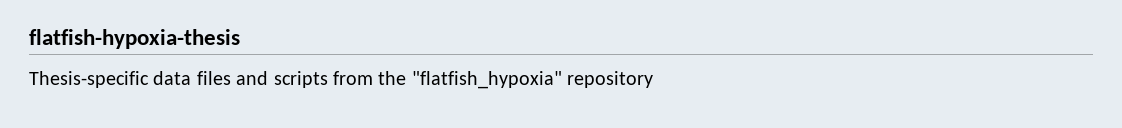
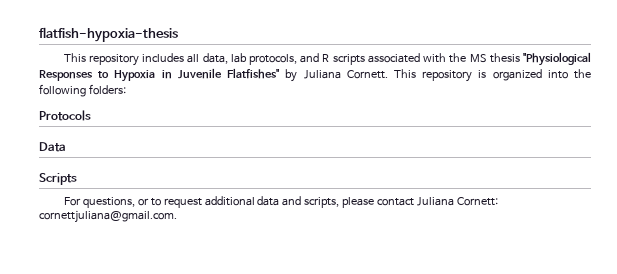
[29,71,654,89] Thesis-specific data files and scripts from the "flatfish_hypoxia" repository -> [63,52,591,66] [39,68,592,82] [39,84,126,97] [39,110,91,121] [39,142,66,152] [39,173,77,185] [63,196,499,208] [39,210,177,223] This repository includes all data, lab protocols, and R scripts associated with the MS thesis "Physiological Responses to Hypoxia in Juvenile Flatfishes" by Juliana Cornett. This repository is organized into the following folders: // Protocols // Data // Scripts // For questions, or to request additional data and scripts, please contact Juliana Cornett: cornettjuliana@gmail.com.

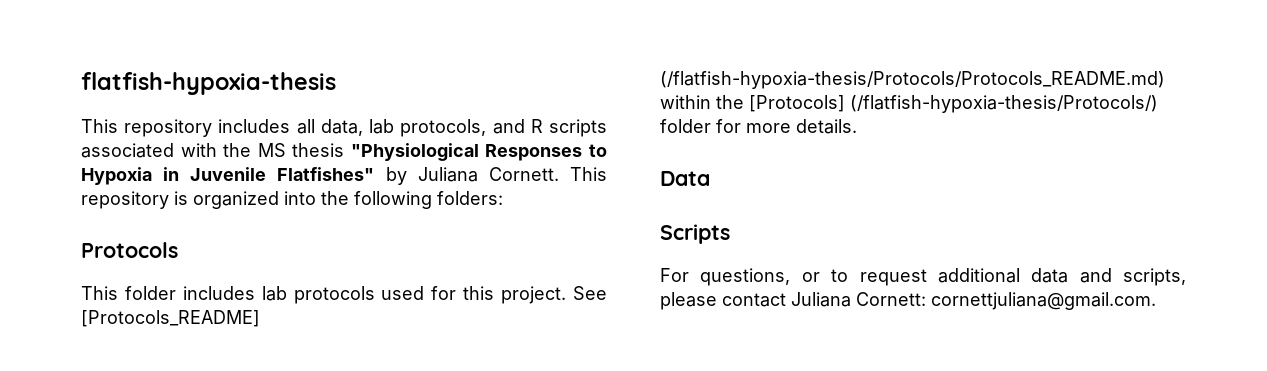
(91, 115) none -> [81,286,608,304] [81,310,260,327] [660,71,1165,89] [660,95,1158,113] [660,119,857,134] // This folder includes lab protocols used for this project. See [Protocols_README] (/flatfish-hypoxia-thesis/Protocols/Protocols_README.md) within the [Protocols] (/flatfish-hypoxia-thesis/Protocols/) folder for more details.

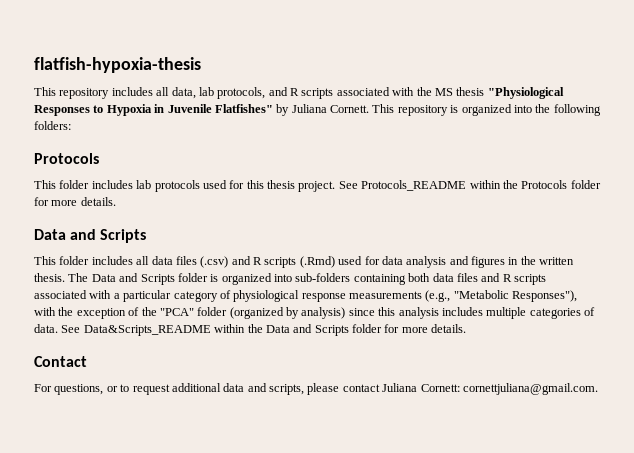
(495, 293) none -> [267,180,295,189] thesis
[81,310,260,327] [660,71,1165,89] [660,95,1158,113] [Protocols_README] (/flatfish-hypoxia-thesis/Protocols/Protocols_README.md) within the [Protocols] (/flatfish-hypoxia-thesis/Protocols/) -> [361,180,568,191] Protocols_README within the Protocols
[660,224,730,244] // Scripts -> [70,229,147,243] [34,256,575,268] [34,273,546,285] [34,290,578,302] [34,307,595,319] [34,324,467,336] [34,356,87,367] and Scripts // This folder includes all data files (.csv) and R scripts (.Rmd) used for data analysis and figures in the written thesis. The Data and Scripts folder is organized into sub-folders containing both data files and R scripts associated with a particular category of physiological response measurements (e.g., "Metabolic Responses"), with the exception of the "PCA" folder (organized by analysis) since this analysis includes multiple categories of data. See Data&Scripts_README within the Data and Scripts folder for more details. // Contact

